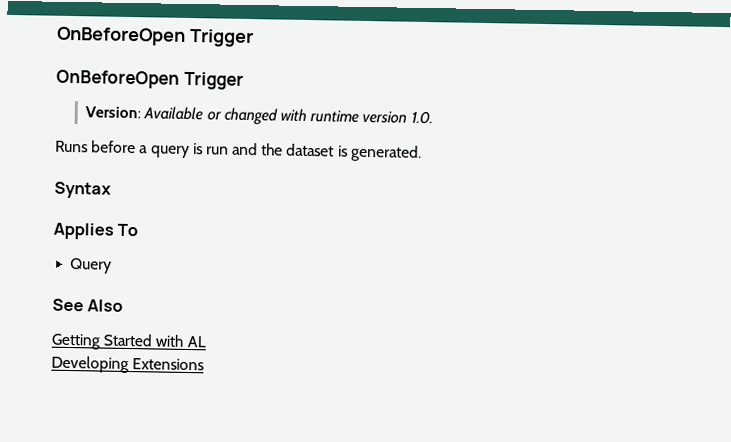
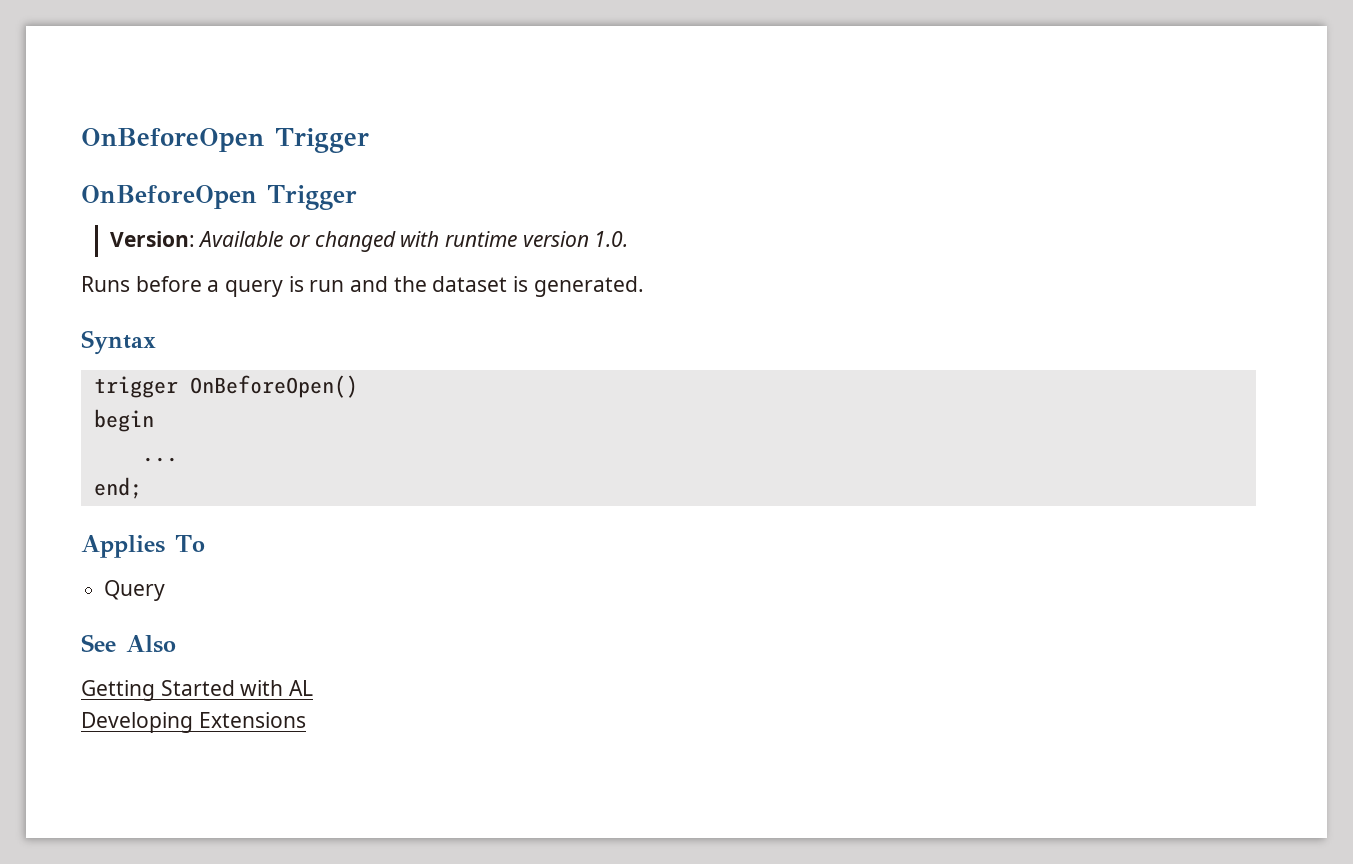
(111, 190) none -> [93,375,358,398] [93,409,154,432] [141,457,178,462] [93,477,142,499] // trigger OnBeforeOpen() // begin // ... // end;

